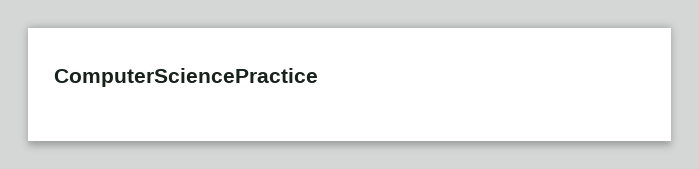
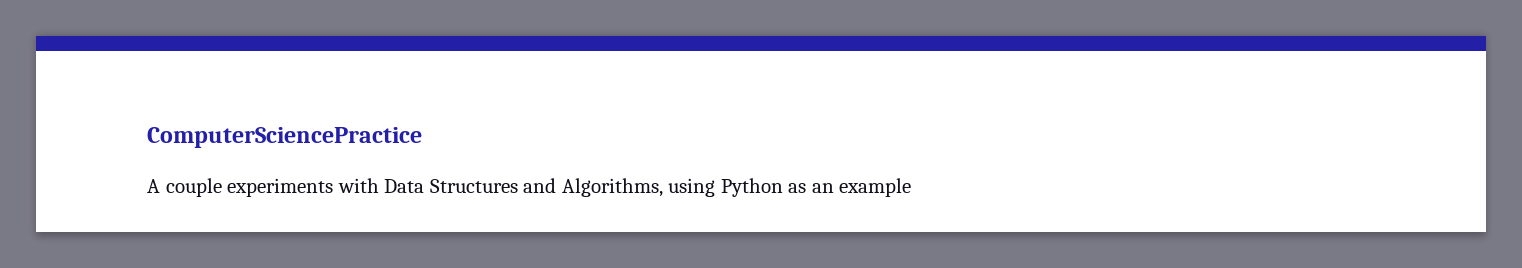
(318, 77) none -> [147,178,912,197] // A couple experiments with Data Structures and Algorithms, using Python as an example

